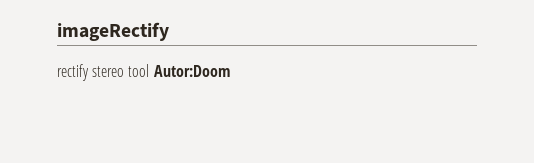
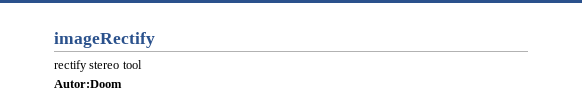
(150, 70) none -> (142, 64) //

